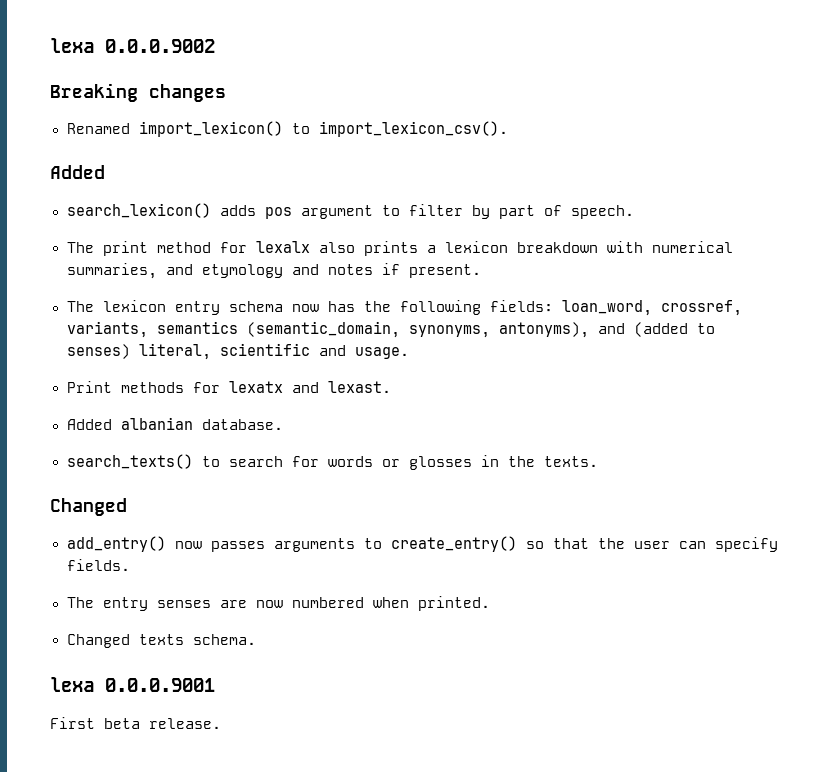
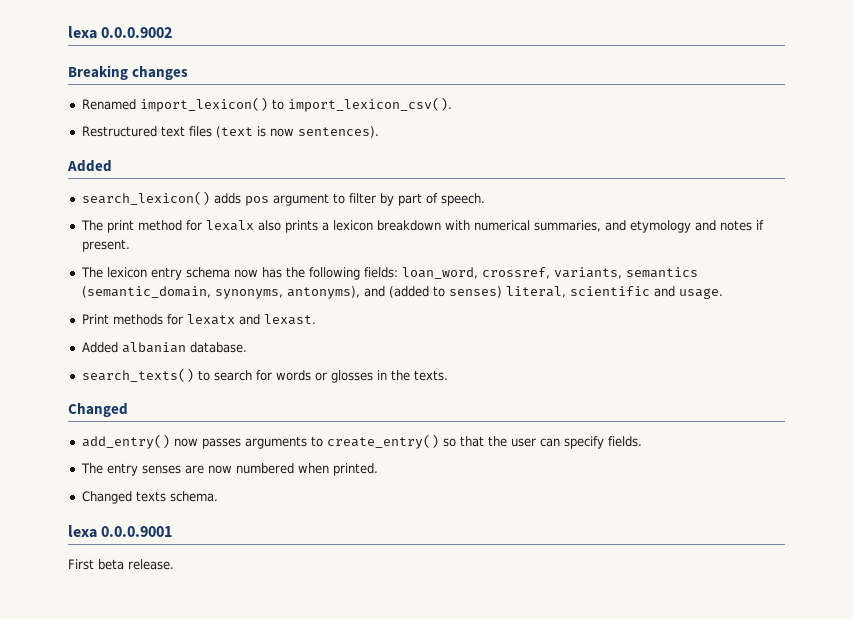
(508, 129) none -> [81,126,379,138] // Restructured text files (text is now sentences).

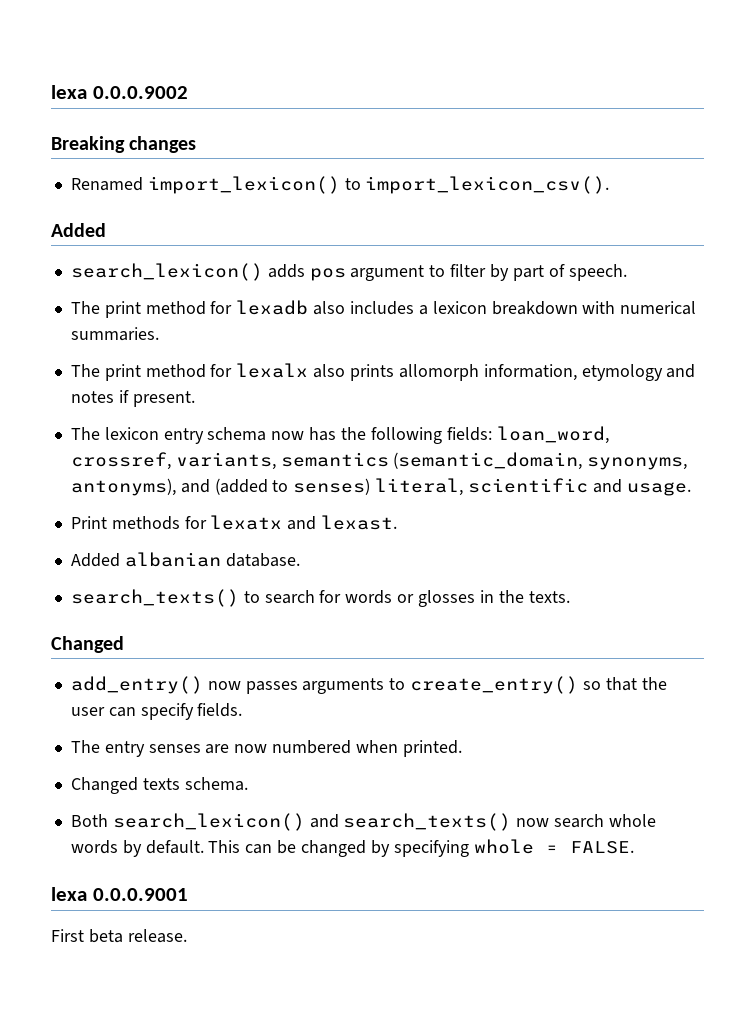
[81,126,379,138] // Restructured text files (text is now sentences). -> (610, 185) none
[205,220,318,233] lexalx also prints -> [236,300,414,315] lexadb also includes
[533,220,626,232] summaries, and -> [70,327,159,341] [70,363,577,381] summaries. // The print method for lexalx also prints allomorph information,
(218, 496) none -> [70,813,656,831] [70,839,634,857] // Both search_lexicon() and search_texts() now search whole words by default. This can be changed by specifying whole = FALSE.

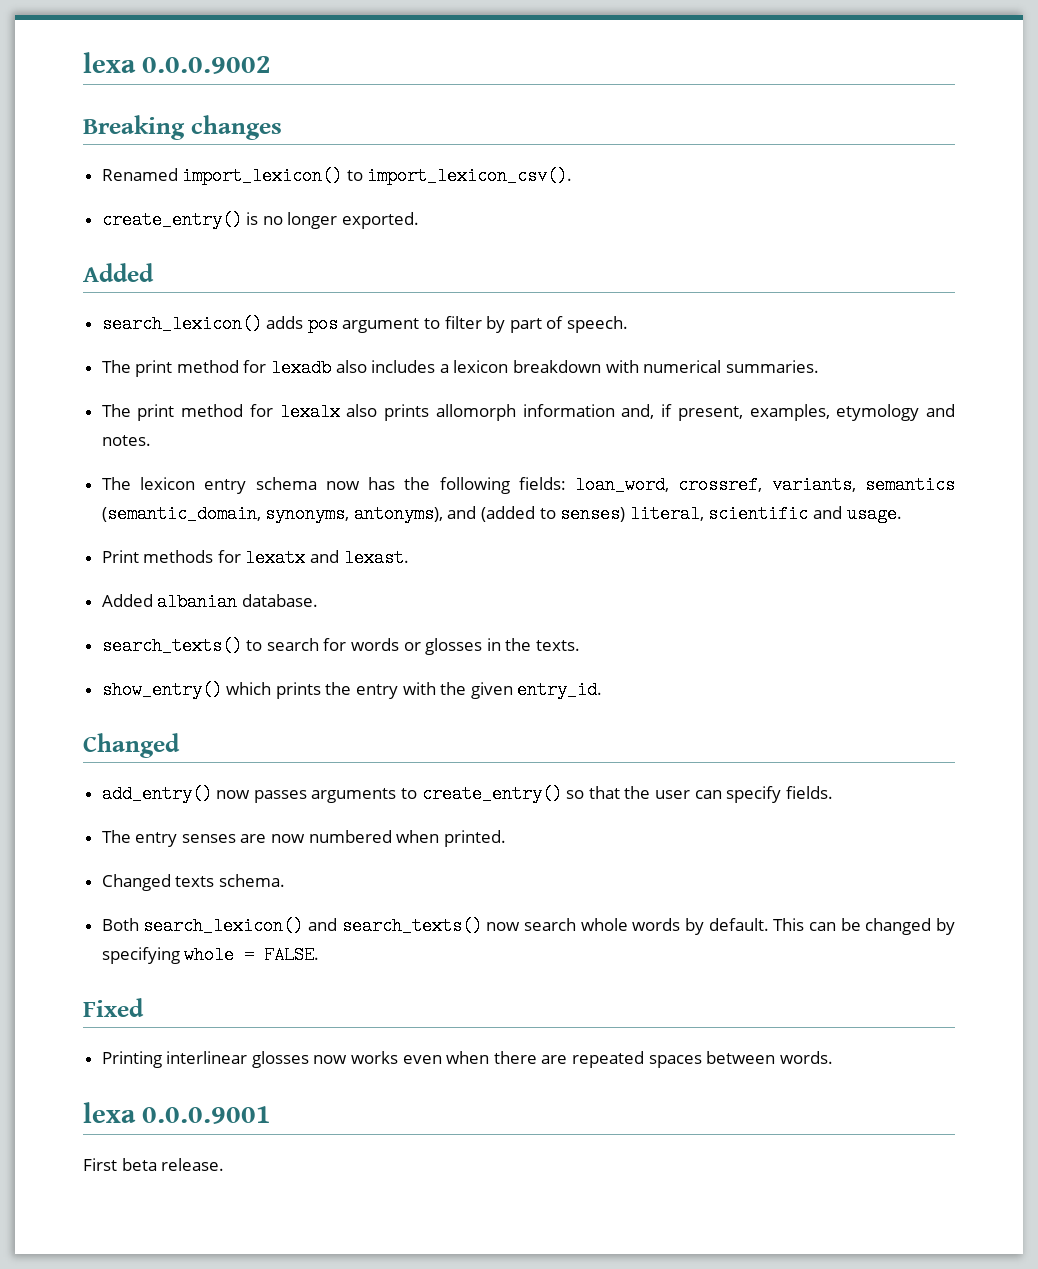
(610, 185) none -> [101,211,420,229] // create_entry() is no longer exported.
[483,364,696,381] [70,390,195,407] information, etymology and notes if present. -> [522,404,955,421] [101,435,151,446] information and, if present, examples, etymology and notes.
(570, 597) none -> [101,681,603,699] // show_entry() which prints the entry with the given entry_id.
(634, 847) none -> [83,998,144,1017] [101,1051,833,1068] // Fixed // Printing interlinear glosses now works even when there are repeated spaces between words.

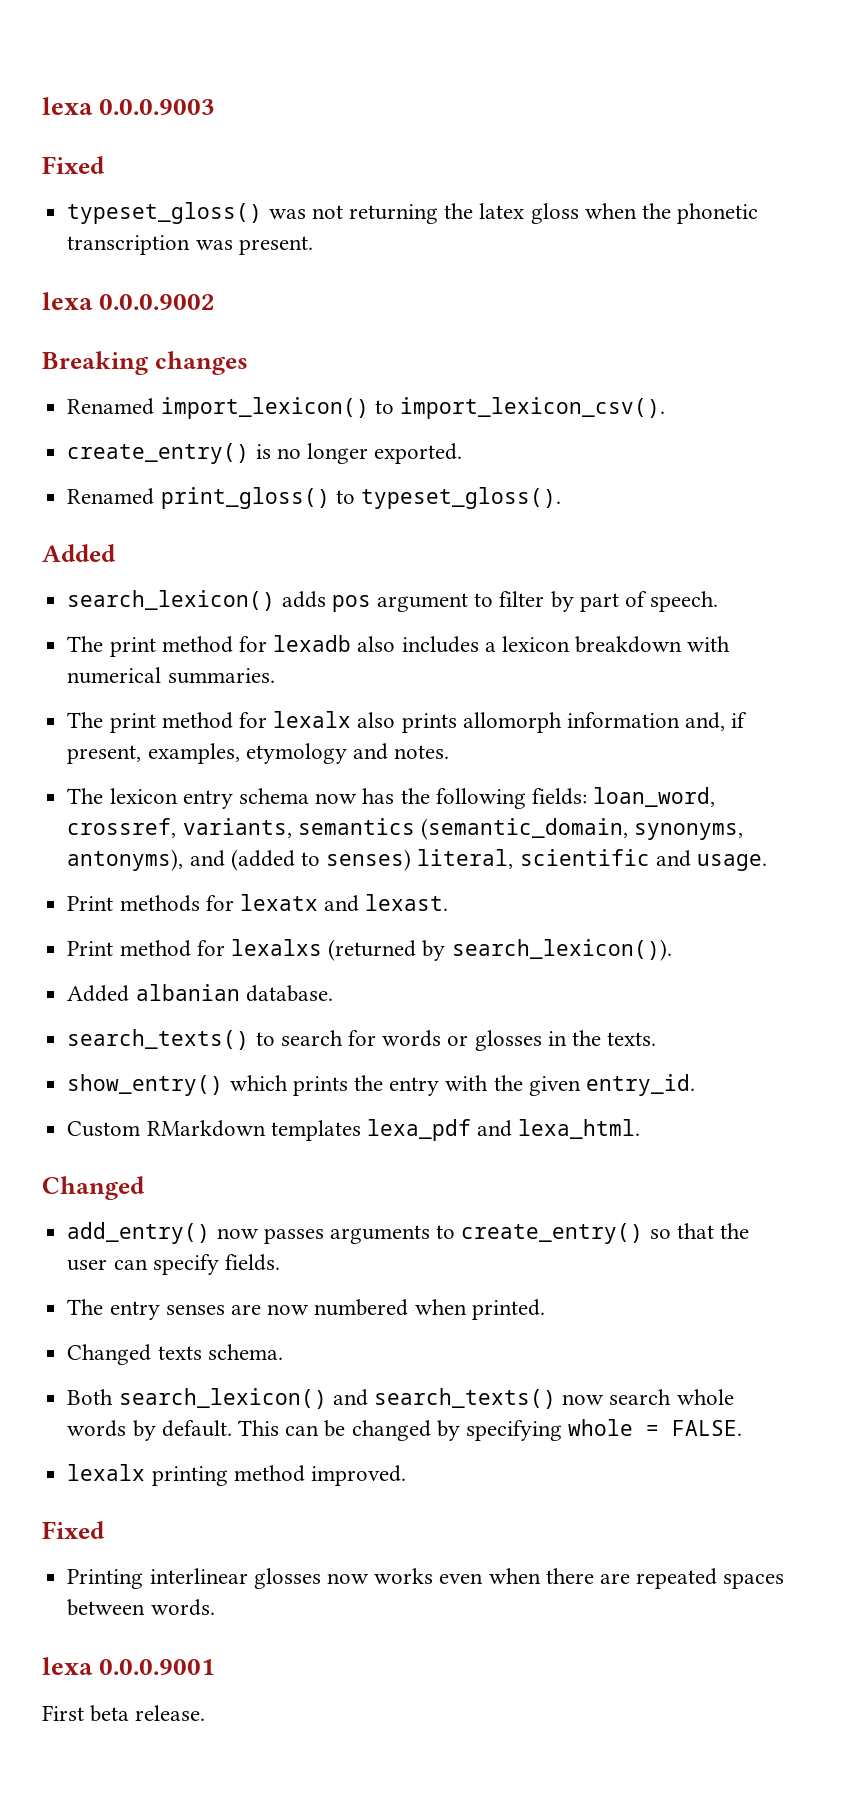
[83,52,136,73] lexa -> [42,97,216,115] [42,156,105,174] [67,202,759,224] [67,235,313,255] [42,292,93,310] lexa 0.0.0.9003 // Fixed // typeset_gloss() was not returning the latex gloss when the phonetic transcription was present. // lexa
(420, 220) none -> [67,487,561,509] // Renamed print_gloss() to typeset_gloss().
(409, 558) none -> [67,939,672,961] // Print method for lexalxs (returned by search_lexicon()).
(603, 690) none -> [67,1119,641,1141] // Custom RMarkdown templates lexa_pdf and lexa_html.
(320, 955) none -> [67,1464,406,1486] // lexalx printing method improved.

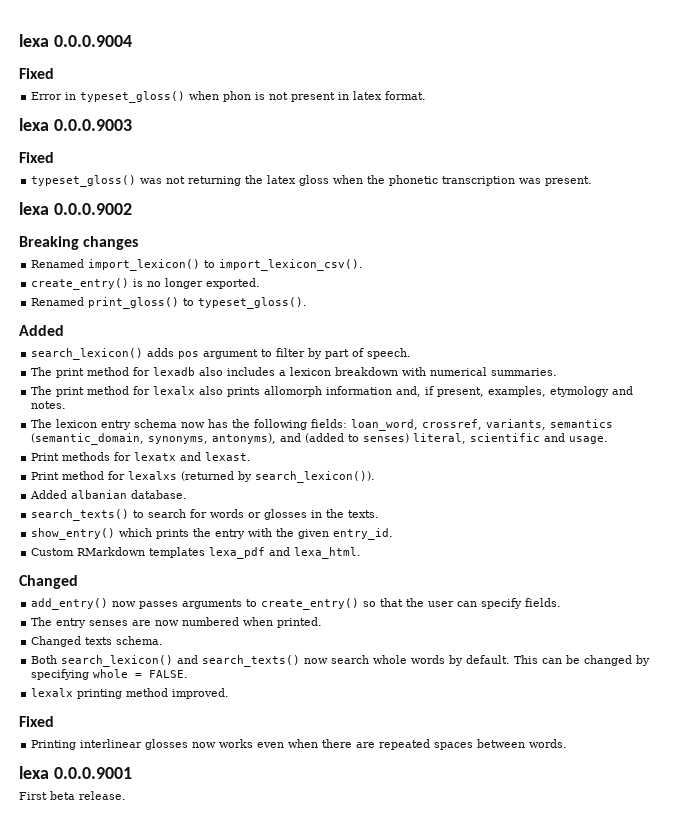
[42,97,93,115] lexa -> [19,34,132,47] [19,68,54,79] [31,91,427,103] [19,118,49,131] lexa 0.0.0.9004 // Fixed // Error in typeset_gloss() when phon is not present in latex format. // lexa

